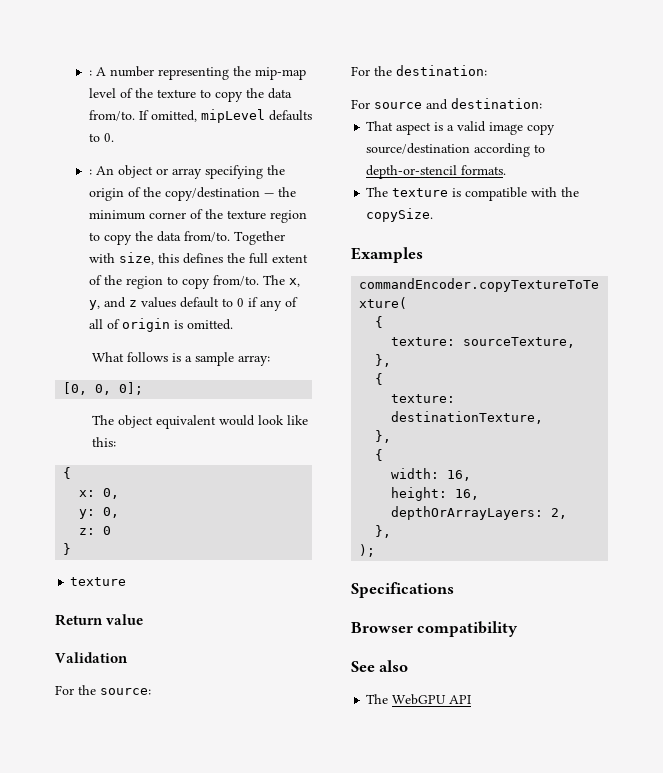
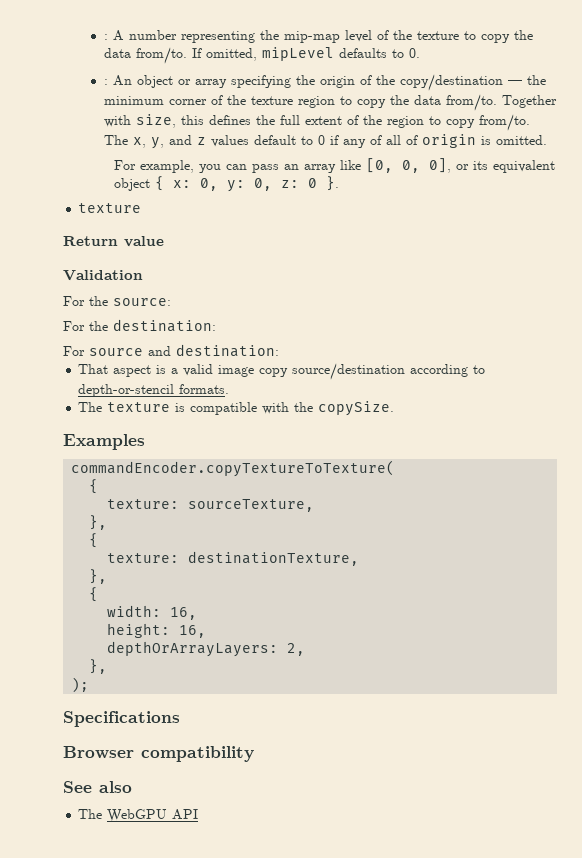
[91,352,270,366] [63,382,144,395] [91,415,308,429] [91,437,116,447] [63,467,72,479] What follows is a sample array: // [0, 0, 0]; // The object equivalent would look like this: // { // -> [113,158,555,173] [113,176,164,191] For example, you can pass an array like [0, 0, 0], or its equivalent object {
(120, 493) // -> (218, 184) none
(120, 512) // -> (272, 184) none
[63,543,72,555] // } -> [325,176,339,191] }.

